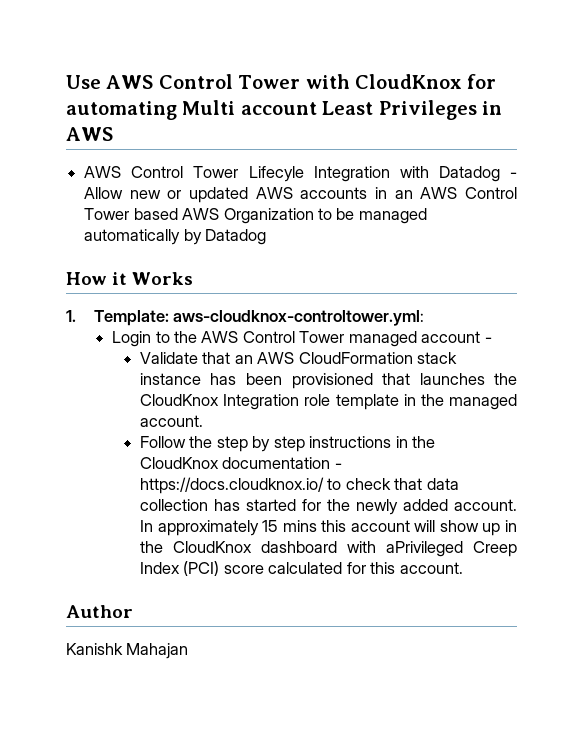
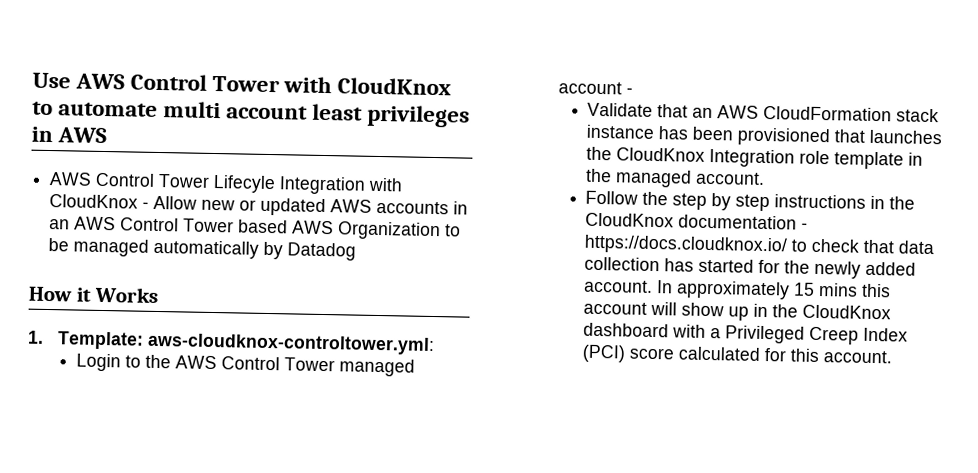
[467,74,497,89] [66,100,477,120] for automating Multi account Least Privileges -> [32,101,471,128] to automate multi account least privileges
[438,166,500,182] Datadog -> [49,194,139,209] CloudKnox
[385,541,463,557] aPrivileged -> [710,325,806,344] a Privileged
[66,605,133,618] [66,643,189,659] // Author // Kanishk Mahajan -> (893, 357) none

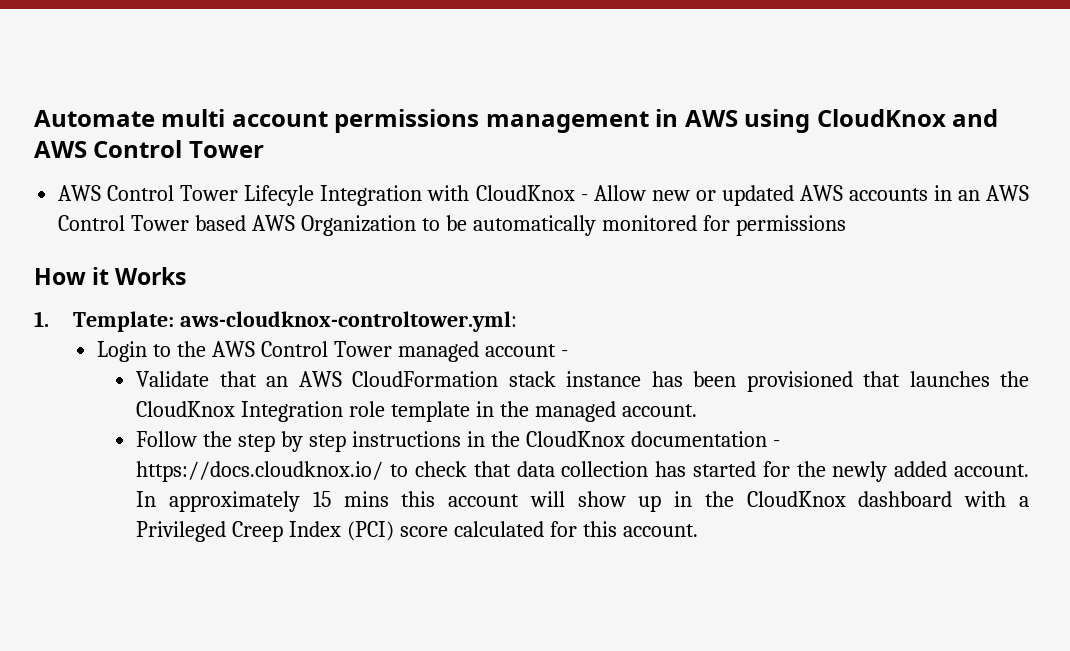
[32,72,452,96] [32,101,471,128] [31,126,108,144] Use AWS Control Tower with CloudKnox to automate multi account least privileges in AWS -> [34,109,999,133] [34,140,264,158] Automate multi account permissions management in AWS using CloudKnox and AWS Control Tower
[73,238,357,261] managed automatically by Datadog -> [472,215,846,236] automatically monitored for permissions

